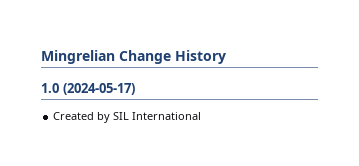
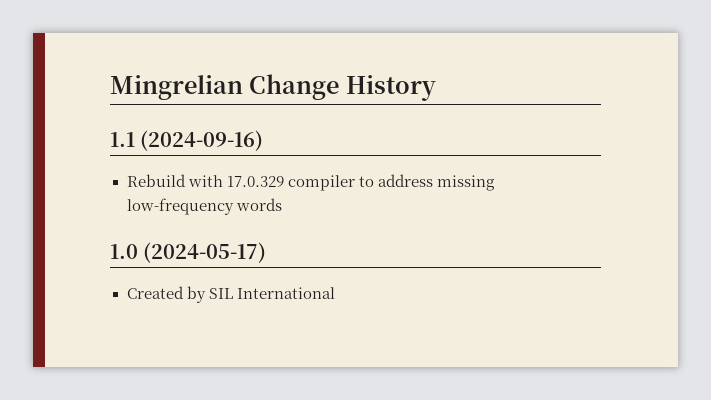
(226, 57) none -> [110,130,264,151] [126,174,495,191] [126,198,282,215] // 1.1 (2024-09-16) // Rebuild with 17.0.329 compiler to address missing low-frequency words

